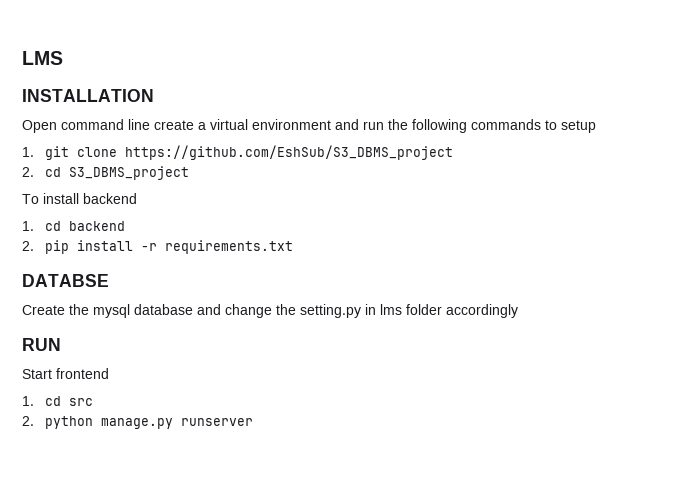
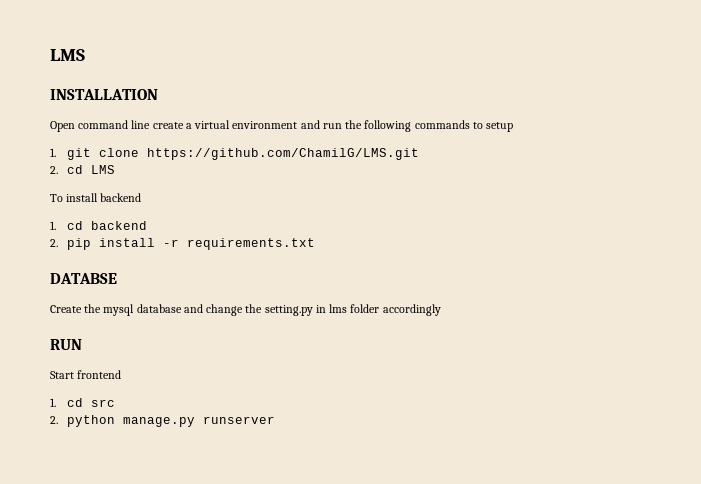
[125,145,454,160] https://github.com/EshSub/S3_DBMS_project -> [146,148,419,160] https://github.com/ChamilG/LMS.git
[69,166,190,180] S3_DBMS_project -> [90,165,115,174] LMS

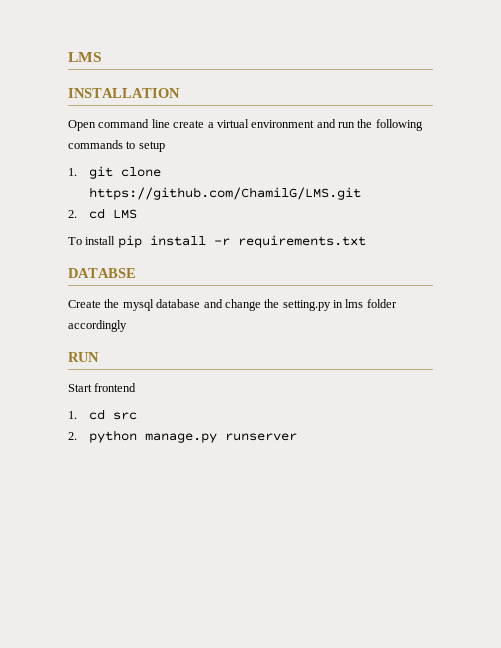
[100,193,142,202] [50,221,147,230] [50,239,58,247] backend // 1. cd backend // 2. -> (116, 240) none

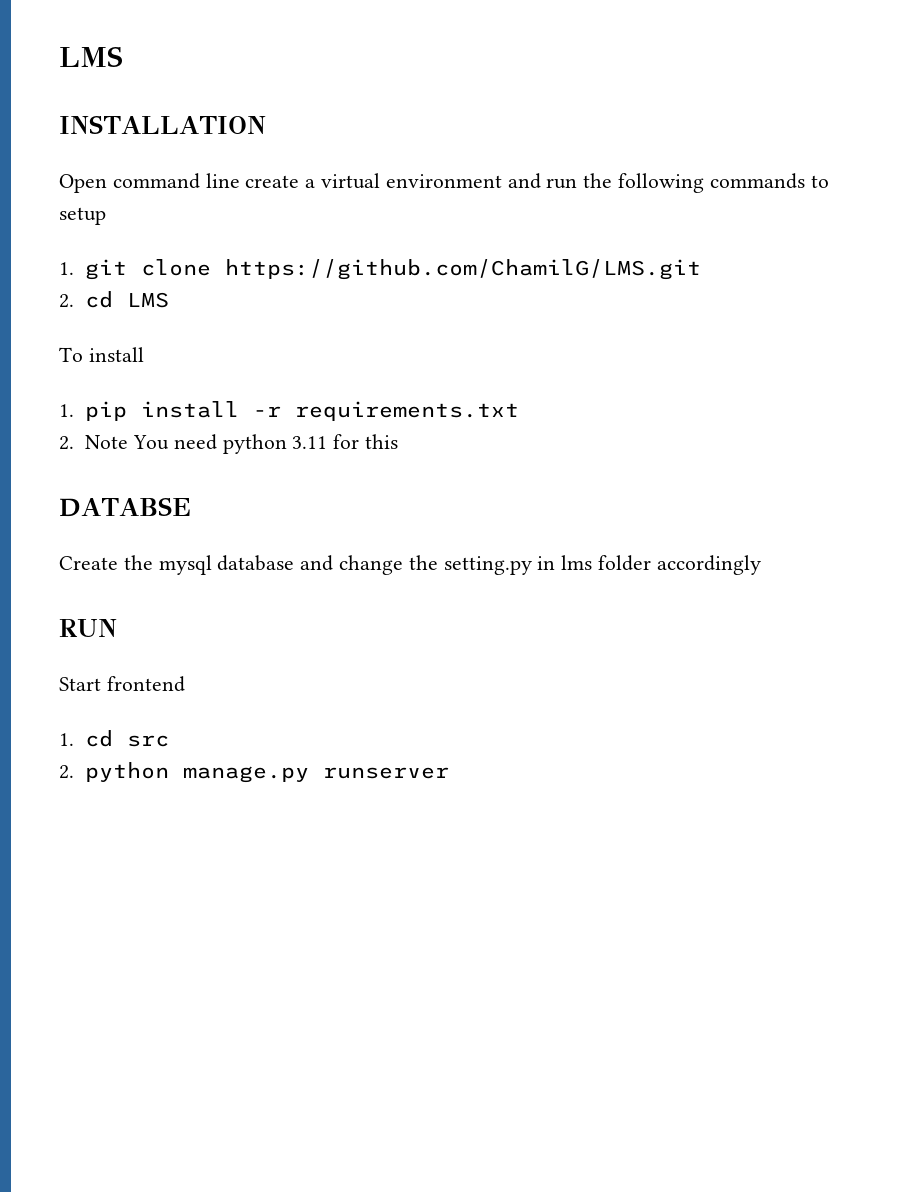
(116, 240) none -> [59,404,74,417] // 1.
(366, 241) none -> [59,434,398,454] // 2. Note You need python 3.11 for this

